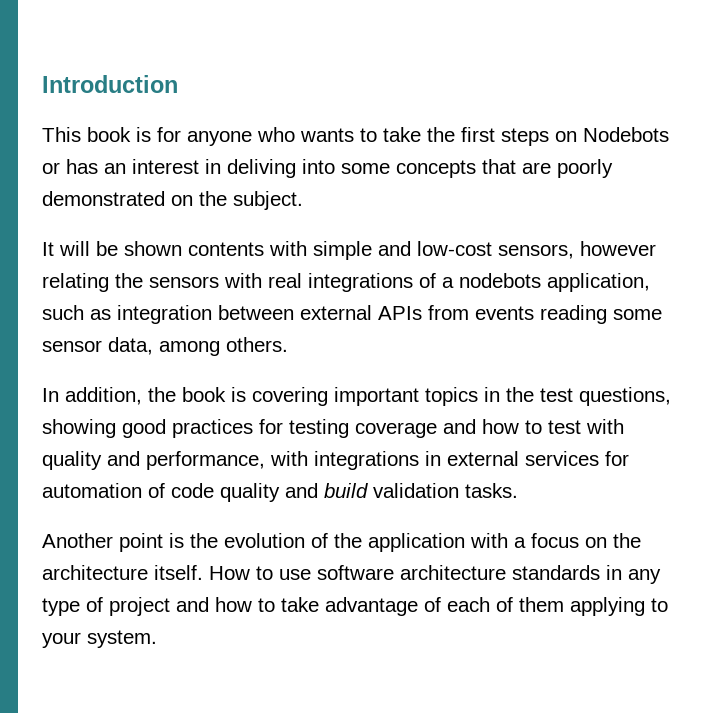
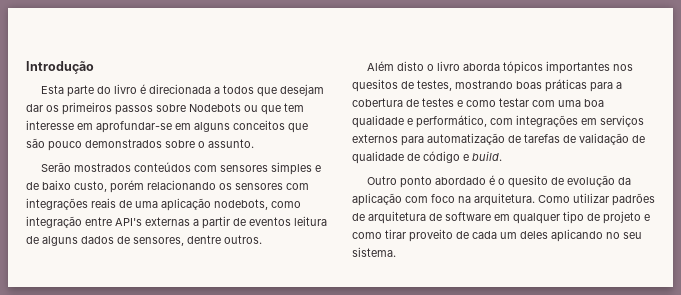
[42,75,178,93] [42,127,669,146] [42,159,613,178] [42,191,303,210] [42,241,656,260] [42,273,650,292] [42,305,662,324] [42,337,288,356] [42,387,671,406] [42,419,624,438] [42,451,629,470] [42,483,518,502] [42,533,641,552] [42,565,661,584] [42,597,668,616] [42,630,157,648] Introduction // This book is for anyone who wants to take the first steps on Nodebots or has an interest in deliving into some concepts that are poorly demonstrated on the subject. // It will be shown contents with simple and low-cost sensors, however relating the sensors with real integrations of a nodebots application, such as integration between external APIs from events reading some sensor data, among others. // In addition, the book is covering important topics in the test questions, showing good practices for testing coverage and how to test with quality and performance, with integrations in external services for automation of code quality and build validation tasks. // Another point is the evolution of the application with a focus on the architecture itself. How to use software architecture standards in any type of project and how to take advantage of each of them applying to your system. -> [26,61,94,74] [41,84,325,97] [26,102,304,115] [26,120,308,133] [26,138,254,151] [41,162,322,175] [26,180,309,193] [26,198,301,211] [26,216,327,229] [26,235,262,246] [367,61,634,74] [352,79,622,92] [352,98,604,107] [352,115,644,128] [352,133,645,146] [352,151,502,164] [367,175,632,188] [352,193,655,206] [352,211,650,224] [352,229,642,242] [352,247,396,257] Introdução // Esta parte do livro é direcionada a todos que desejam dar os primeiros passos sobre Nodebots ou que tem interesse em aprofundar-se em alguns conceitos que são pouco demonstrados sobre o assunto. // Serão mostrados conteúdos com sensores simples e de baixo custo, porém relacionando os sensores com integrações reais de uma aplicação nodebots, como integração entre API's externas a partir de eventos leitura de alguns dados de sensores, dentre outros. // Além disto o livro aborda tópicos importantes nos quesitos de testes, mostrando boas práticas para a cobertura de testes e como testar com uma boa qualidade e performático, com integrações em serviços externos para automatização de tarefas de validação de qualidade de código e build. // Outro ponto abordado é o quesito de evolução da aplicação com foco na arquitetura. Como utilizar padrões de arquitetura de software em qualquer tipo de projeto e como tirar proveito de cada um deles aplicando no seu sistema.

